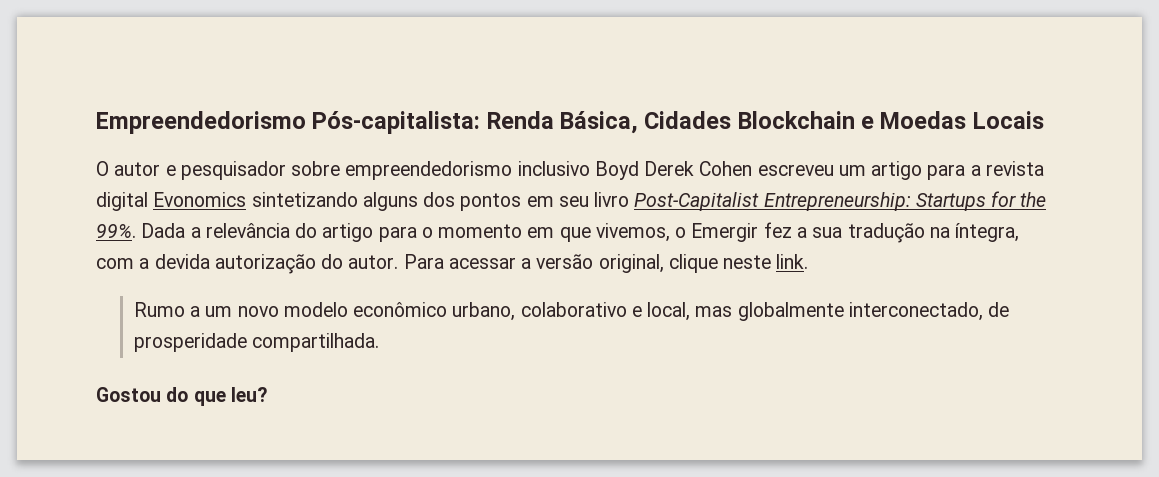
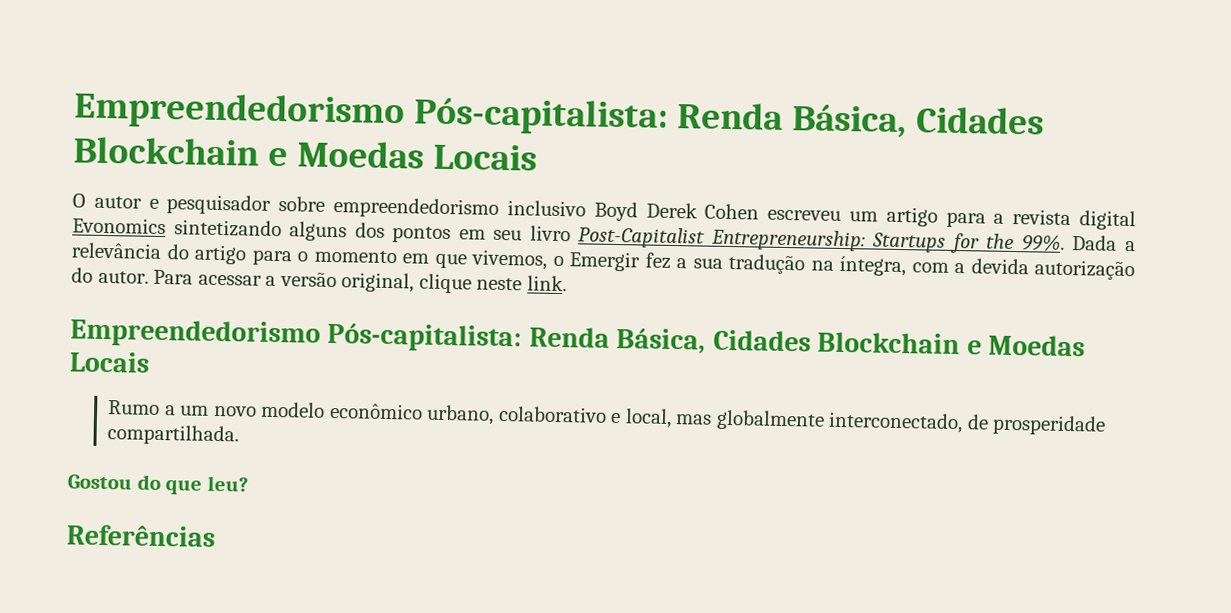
(809, 261) none -> [70,318,1085,357] [69,351,150,373] // Empreendedorismo Pós-capitalista: Renda Básica, Cidades Blockchain e Moedas Locais
(267, 394) none -> [66,524,216,547] // Referências

